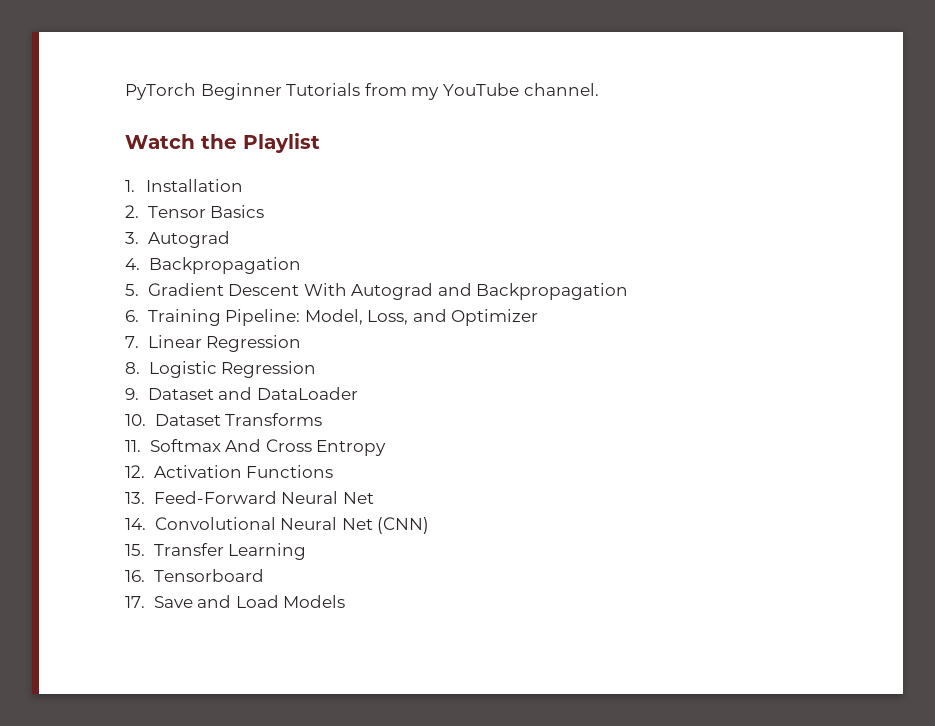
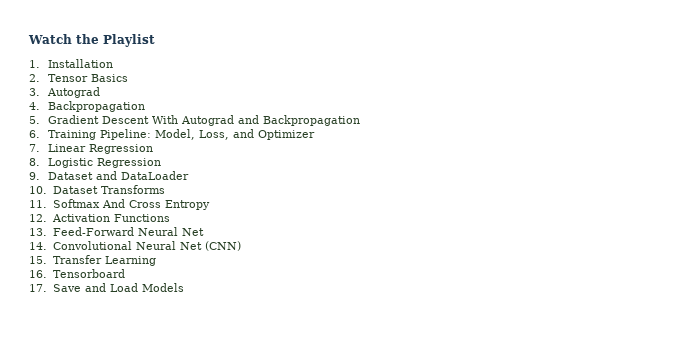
[125,83,599,100] PyTorch Beginner Tutorials from my YouTube channel. // -> (28, 39) none

